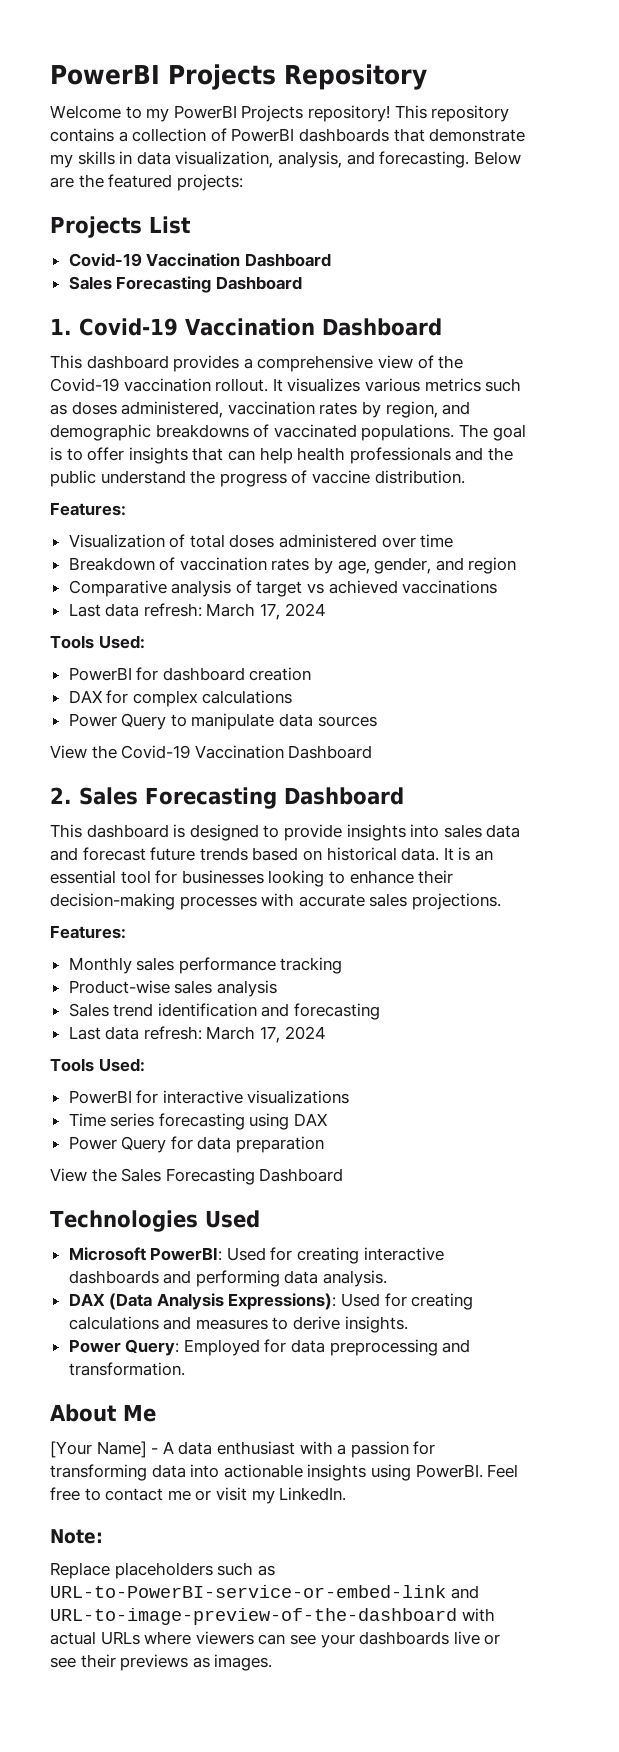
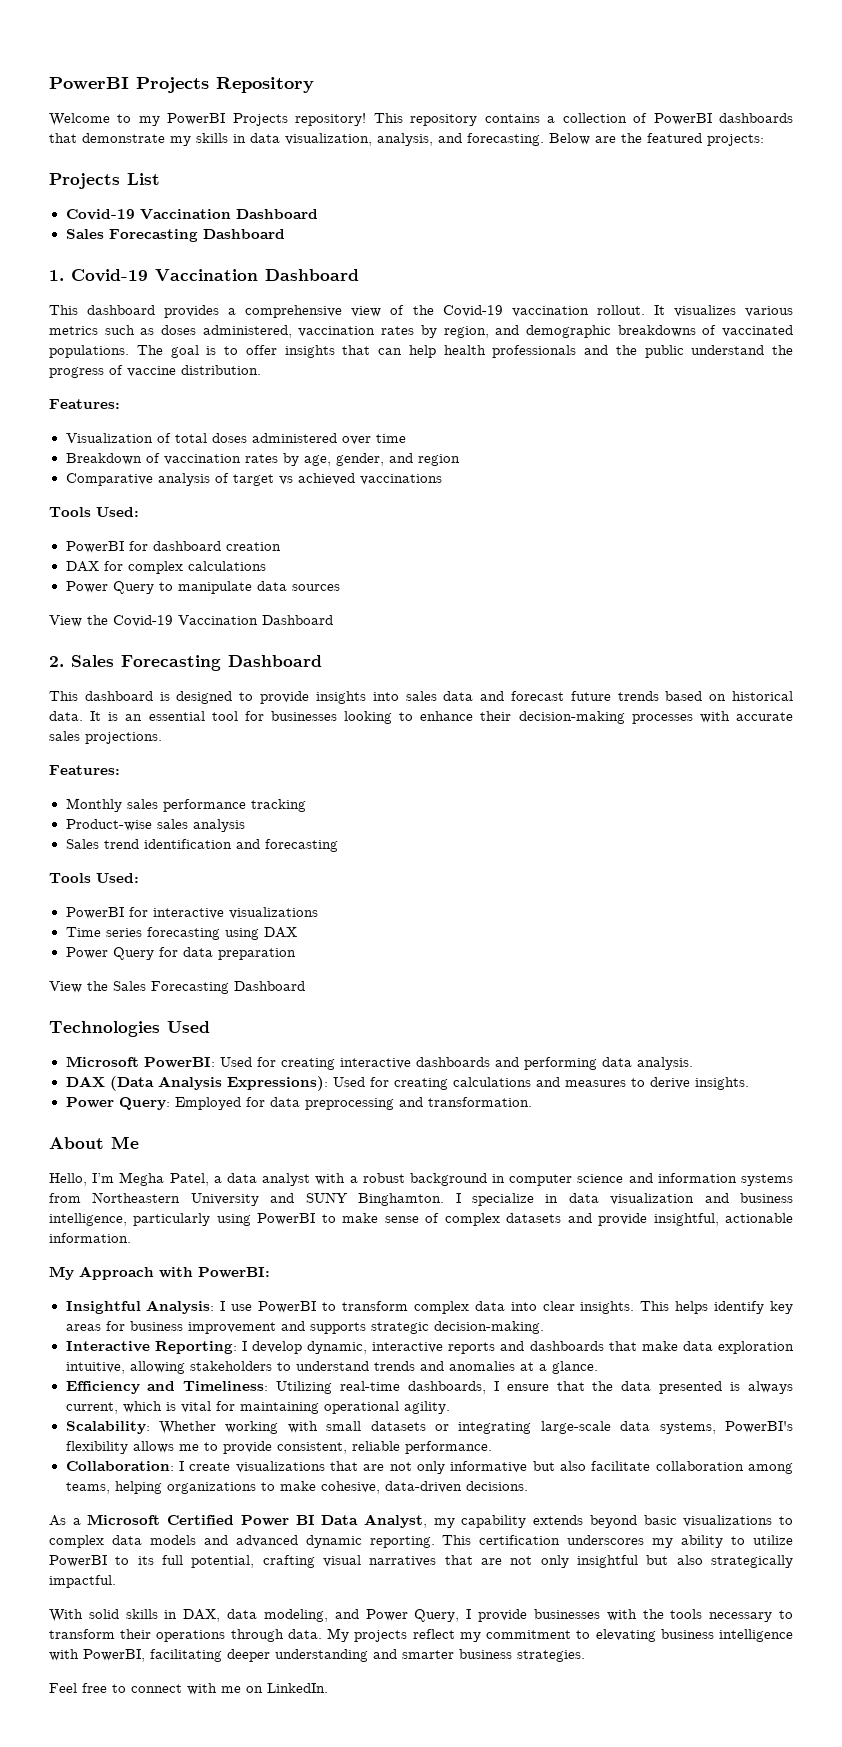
[68,603,326,620] // Last data refresh: March 17, 2024 -> (442, 479) none
[68,1026,326,1043] // Last data refresh: March 17, 2024 -> (338, 845) none
[50,1441,436,1458] [50,1464,519,1481] [50,1487,347,1504] [50,1529,103,1544] [50,1562,275,1579] [50,1585,479,1599] [50,1608,495,1625] [50,1631,501,1648] [50,1654,273,1671] [Your Name] - A data enthusiast with a passion for transforming data into actionable insights using PowerBI. Feel free to contact me or visit my LinkedIn. // Note: // Replace placeholders such as URL-to-PowerBI-service-or-embed-link and URL-to-image-preview-of-the-dashboard with actual URLs where viewers can see your dashboards live or see their previews as images. -> [49,1172,793,1186] [49,1192,793,1206] [49,1213,793,1226] [49,1233,131,1243] [49,1266,270,1280] [65,1300,793,1314] [65,1321,544,1334] [65,1341,794,1354] [65,1361,598,1374] [65,1381,793,1394] [65,1401,450,1414] [65,1421,794,1434] [65,1441,492,1454] [65,1461,793,1474] [65,1481,528,1494] [49,1514,793,1528] [49,1535,793,1548] [49,1555,793,1568] [49,1575,116,1588] [49,1609,794,1622] [49,1628,794,1642] [49,1649,585,1662] [49,1683,328,1695] Hello, I’m Megha Patel, a data analyst with a robust background in computer science and information systems from Northeastern University and SUNY Binghamton. I specialize in data visualization and business intelligence, particularly using PowerBI to make sense of complex datasets and provide insightful, actionable information. // My Approach with PowerBI: // Insightful Analysis: I use PowerBI to transform complex data into clear insights. This helps identify key areas for business improvement and supports strategic decision-making. // Interactive Reporting: I develop dynamic, interactive reports and dashboards that make data exploration intuitive, allowing stakeholders to understand trends and anomalies at a glance. // Efficiency and Timeliness: Utilizing real-time dashboards, I ensure that the data presented is always current, which is vital for maintaining operational agility. // Scalability: Whether working with small datasets or integrating large-scale data systems, PowerBI's flexibility allows me to provide consistent, reliable performance. // Collaboration: I create visualizations that are not only informative but also facilitate collaboration among teams, helping organizations to make cohesive, data-driven decisions. // As a Microsoft Certified Power BI Data Analyst, my capability extends beyond basic visualizations to complex data models and advanced dynamic reporting. This certification underscores my ability to utilize PowerBI to its full potential, crafting visual narratives that are not only insightful but also strategically impactful. // With solid skills in DAX, data modeling, and Power Query, I provide businesses with the tools necessary to transform their operations through data. My projects reflect my commitment to elevating business intelligence with PowerBI, facilitating deeper understanding and smarter business strategies. // Feel free to connect with me on LinkedIn.

